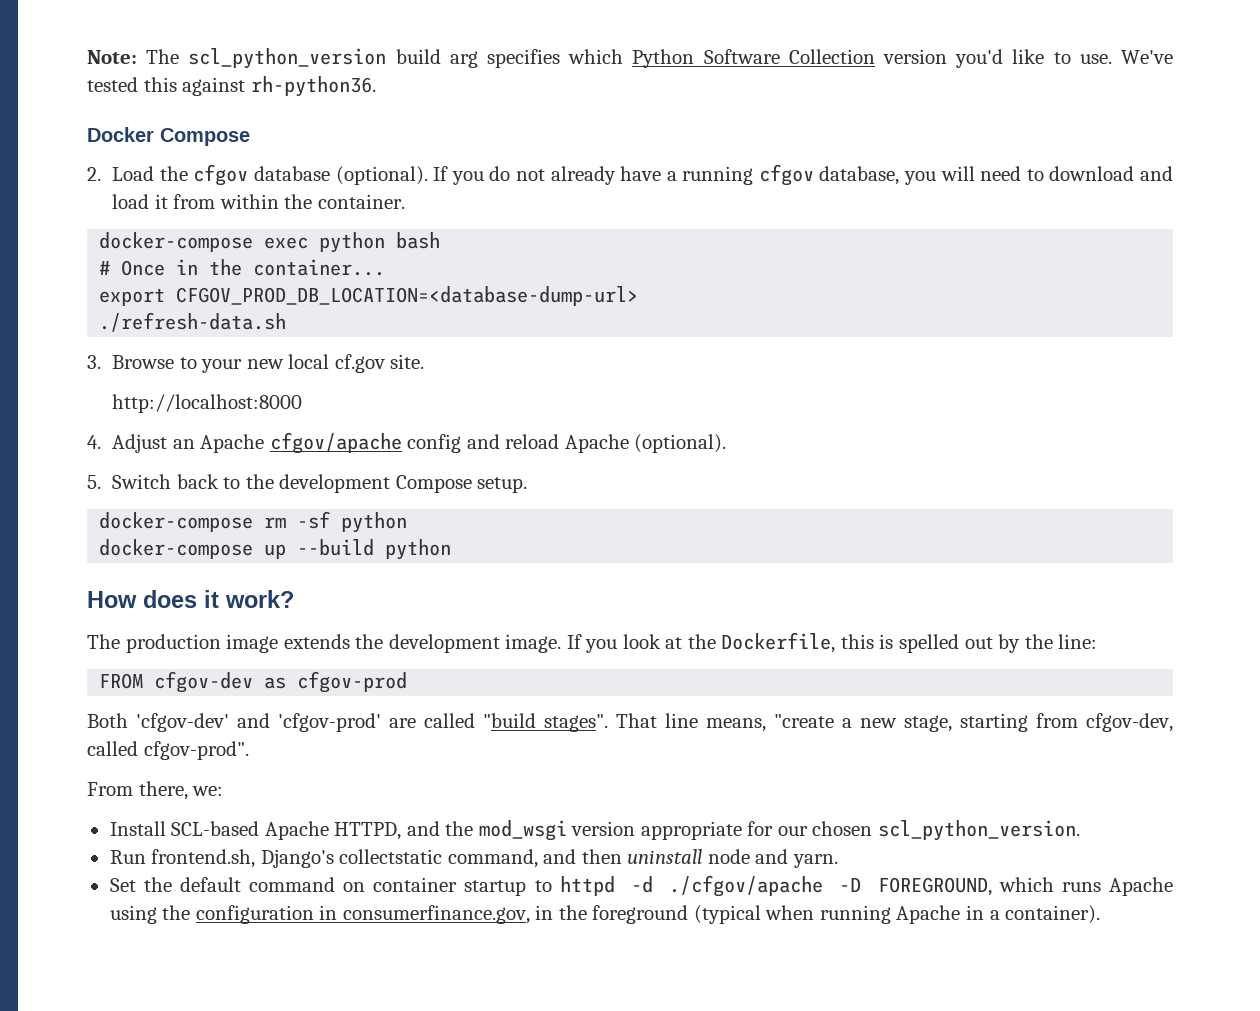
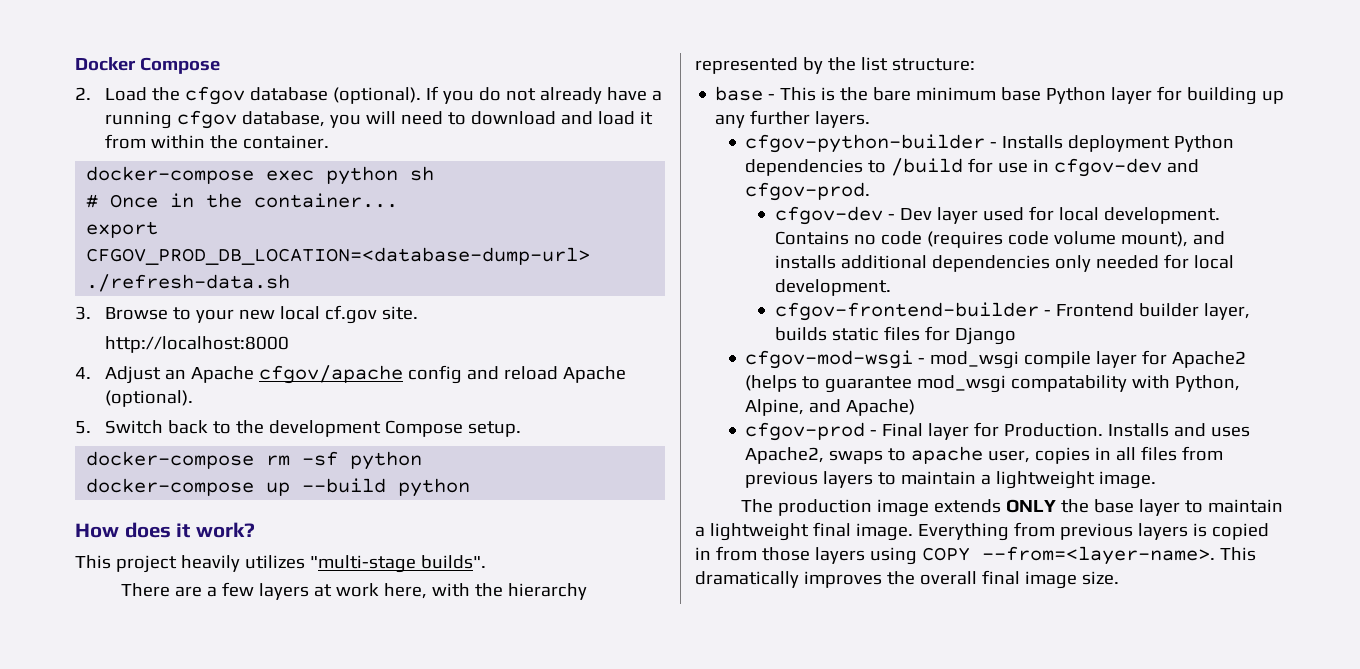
[87,48,1174,69] [87,76,376,97] Note: The scl_python_version build arg specifies which Python Software Collection version you'd like to use. We've tested this against rh-python36. // -> (75, 64) none
[396,232,441,249] bash -> [410,166,435,181] sh
[87,632,1098,653] [99,671,408,693] [87,713,1173,732] [87,741,249,760] [87,781,224,800] [109,820,1080,841] [109,849,838,868] [109,875,1173,897] [109,905,1101,924] The production image extends the development image. If you look at the Dockerfile, this is spelled out by the line: // FROM cfgov-dev as cfgov-prod // Both 'cfgov-dev' and 'cfgov-prod' are called "build stages". That line means, "create a new stage, starting from cfgov-dev, called cfgov-prod". // From there, we: // Install SCL-based Apache HTTPD, and the mod_wsgi version appropriate for our chosen scl_python_version. // Run frontend.sh, Django's collectstatic command, and then uninstall node and yarn. // Set the default command on container startup to httpd -d ./cfgov/apache -D FOREGROUND, which runs Apache using the configuration in consumerfinance.gov, in the foreground (typical when running Apache in a container). -> [75,555,486,573] [121,582,588,600] [695,57,975,74] [715,86,1285,105] [715,110,871,128] [745,134,1235,153] [745,158,1200,177] [745,182,871,201] [775,206,1221,225] [775,231,1226,248] [775,254,1235,272] [775,279,892,296] [775,302,1251,321] [775,326,1017,345] [745,350,1247,369] [745,375,1241,393] [745,399,916,416] [745,422,1251,441] [745,446,1224,464] [745,471,1157,489] [741,499,1284,517] [695,522,1269,541] [695,546,1256,565] [695,570,1119,589] This project heavily utilizes "multi-stage builds". // There are a few layers at work here, with the hierarchy represented by the list structure: // base - This is the bare minimum base Python layer for building up any further layers. // cfgov-python-builder - Installs deployment Python dependencies to /build for use in cfgov-dev and cfgov-prod. // cfgov-dev - Dev layer used for local development. Contains no code (requires code volume mount), and installs additional dependencies only needed for local development. // cfgov-frontend-builder - Frontend builder layer, builds static files for Django // cfgov-mod-wsgi - mod_wsgi compile layer for Apache2 (helps to guarantee mod_wsgi compatability with Python, Alpine, and Apache) // cfgov-prod - Final layer for Production. Installs and uses Apache2, swaps to apache user, copies in all files from previous layers to maintain a lightweight image. // The production image extends ONLY the base layer to maintain a lightweight final image. Everything from previous layers is copied in from those layers using COPY --from=<layer-name>. This dramatically improves the overall final image size.

